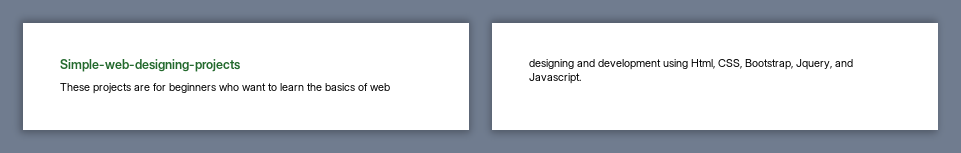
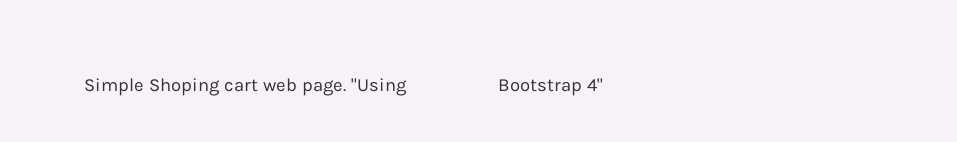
[60,59,240,72] [60,83,390,94] [529,59,853,70] [529,73,581,84] Simple-web-designing-projects // These projects are for beginners who want to learn the basics of web designing and development using Html, CSS, Bootstrap, Jquery, and Javascript. -> [84,78,603,96] Simple Shoping cart web page. "Using Bootstrap 4"

